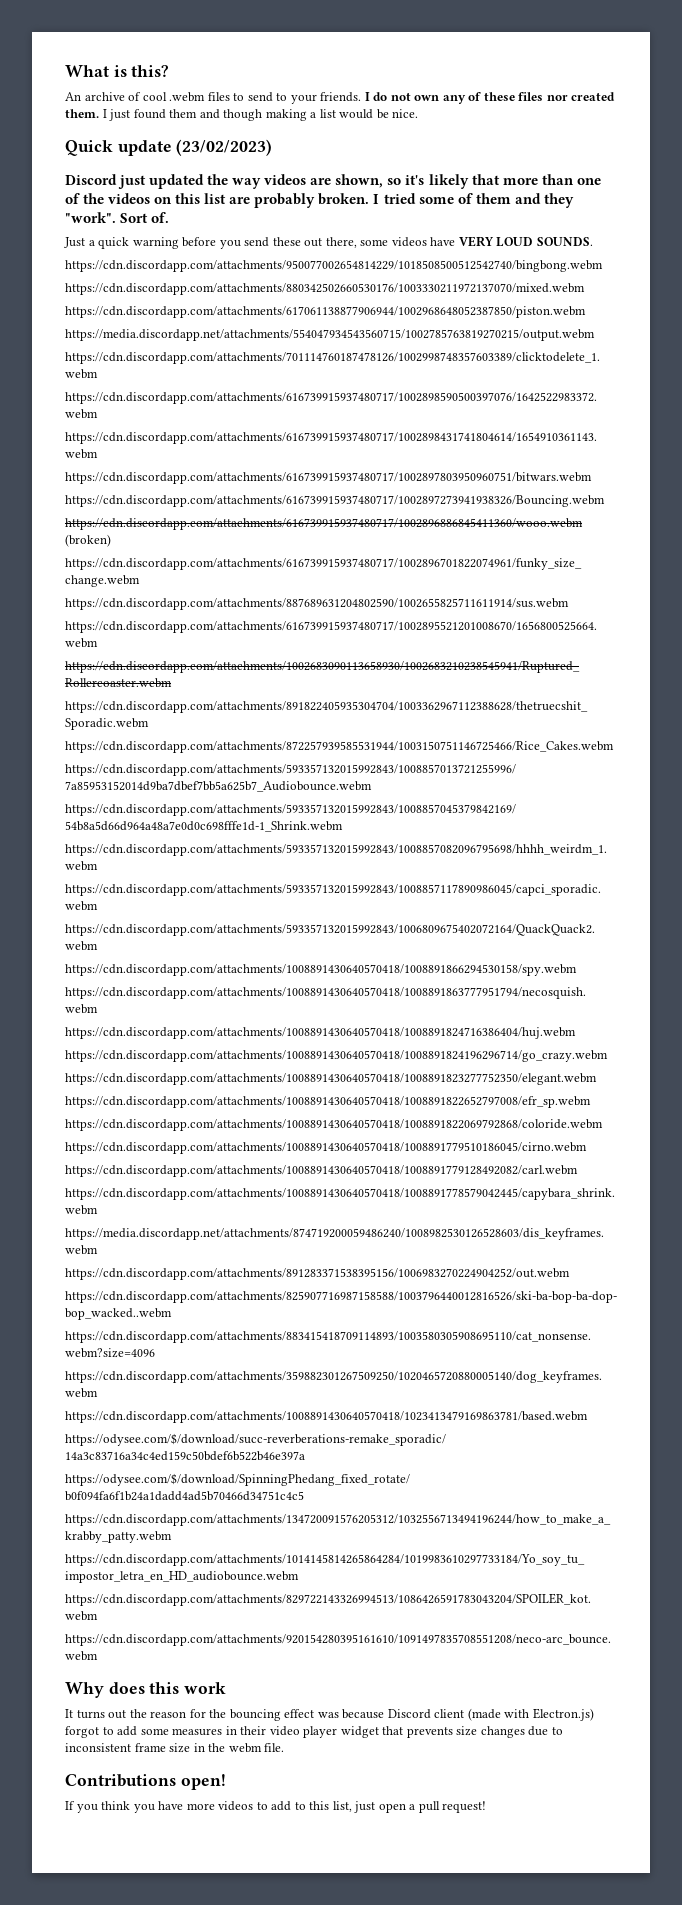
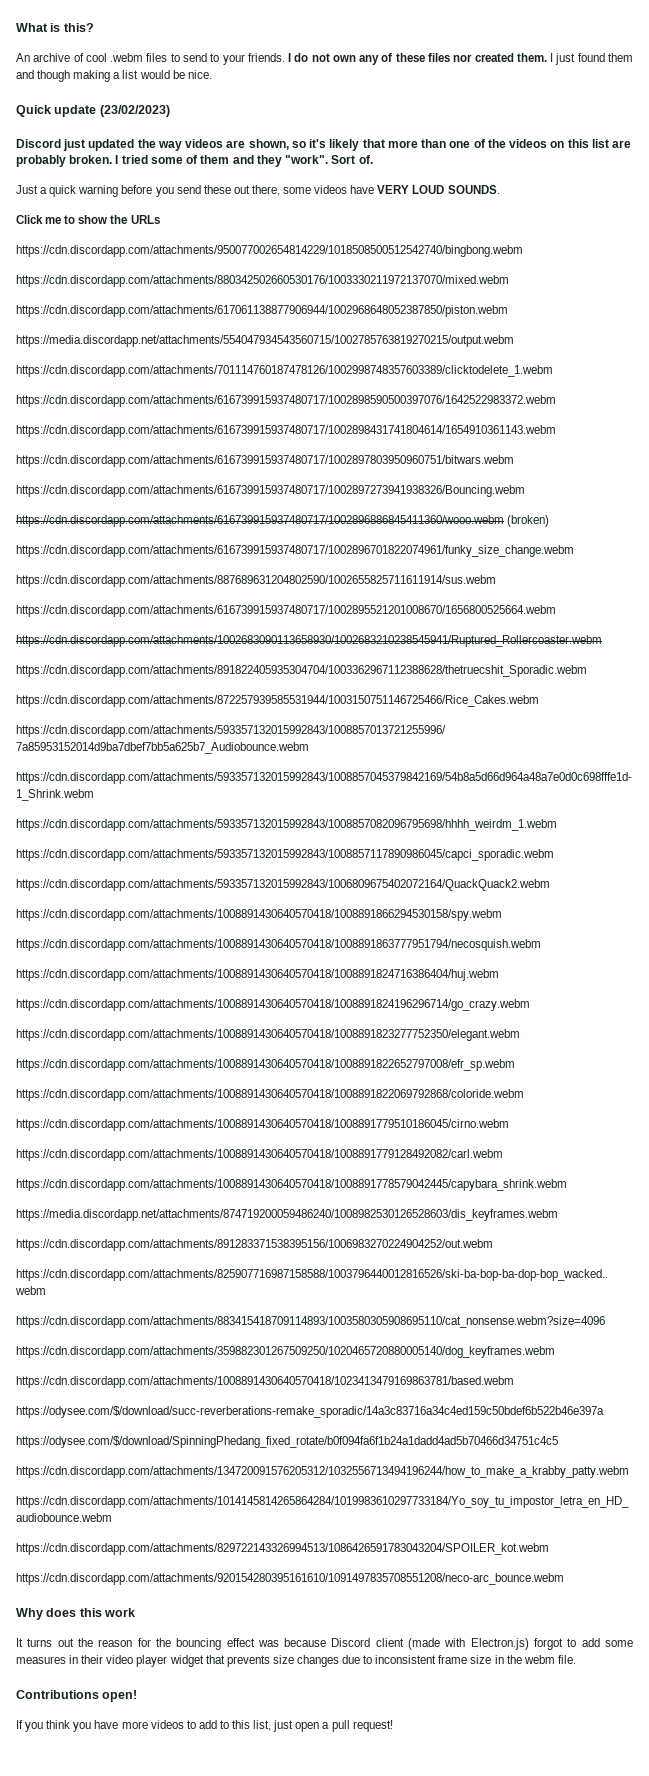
(593, 241) none -> [16,215,160,224] // Click me to show the URLs

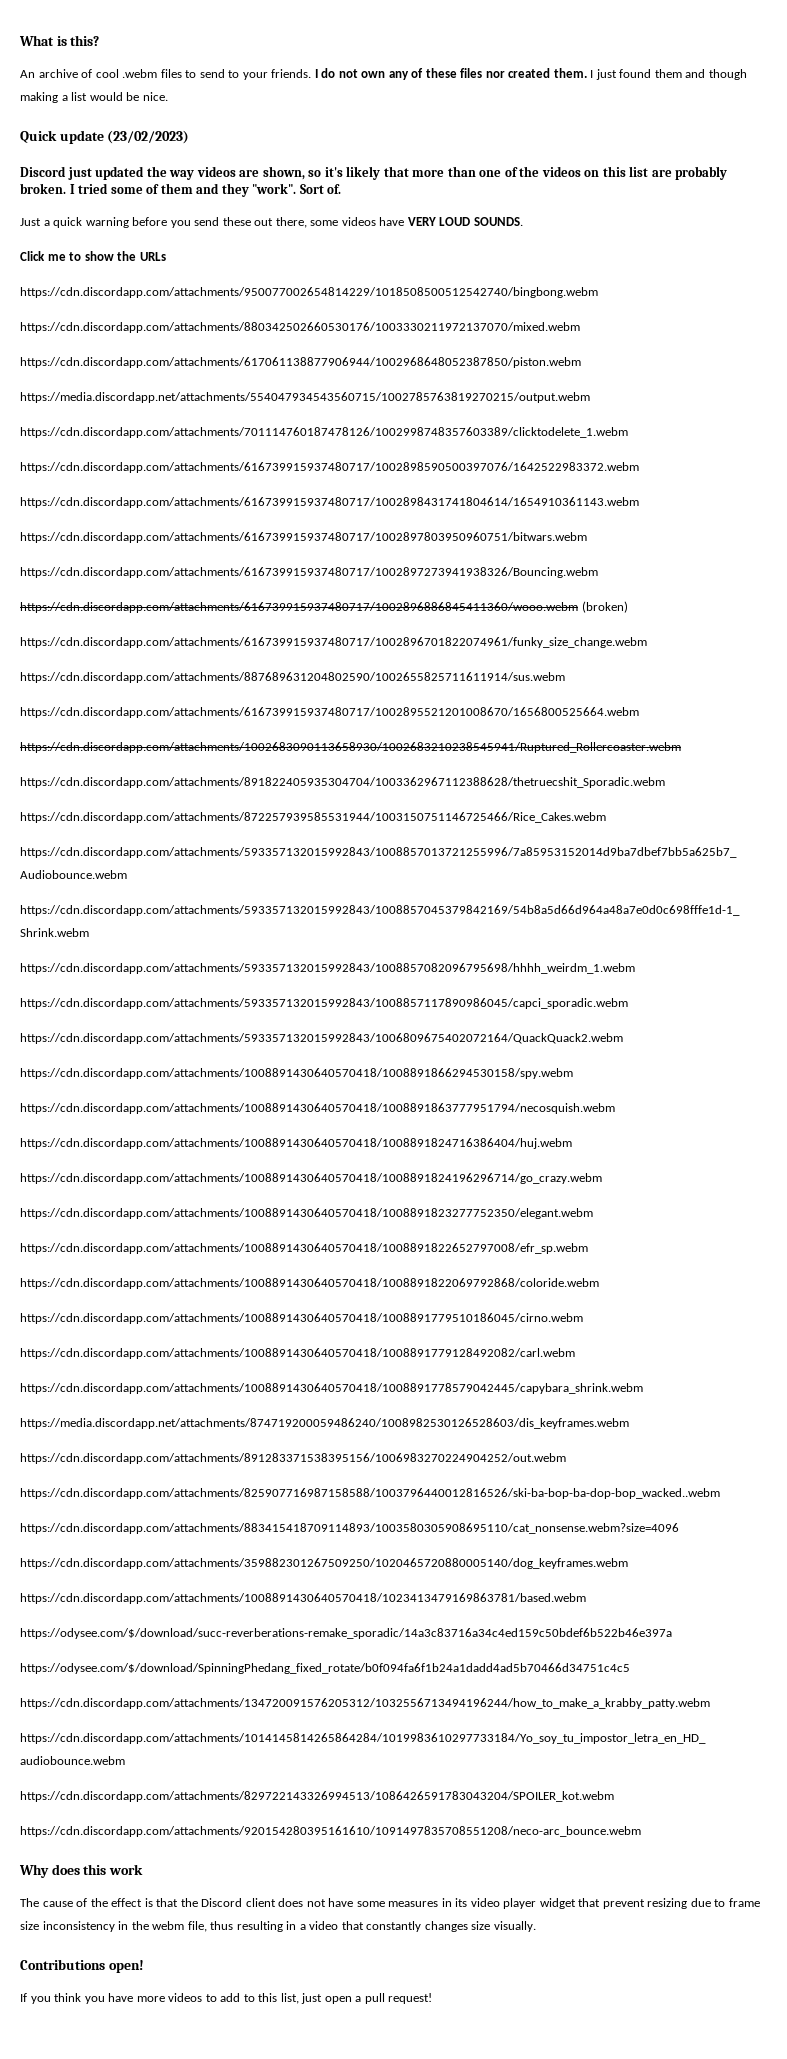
[16,1638,600,1650] It turns out the reason for the bouncing effect was because Discord client (made with Electron.js) forgot to add -> [20,1898,354,1907] The cause of the effect is that the Discord client does not have
[81,1655,104,1664] their -> [455,1898,468,1907] its
[226,1655,339,1667] prevents size changes -> [602,1898,688,1909] prevent resizing
[375,1655,437,1664] inconsistent -> (726, 1903) none
(492, 1659) none -> [42,1921,115,1932] inconsistency
[557,1655,576,1664] file. -> [187,1921,536,1932] file, thus resulting in a video that constantly changes size visually.

